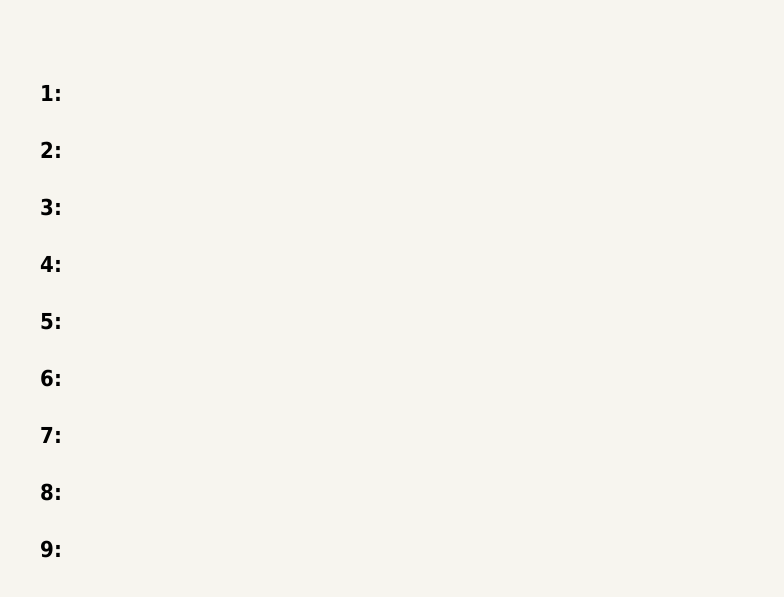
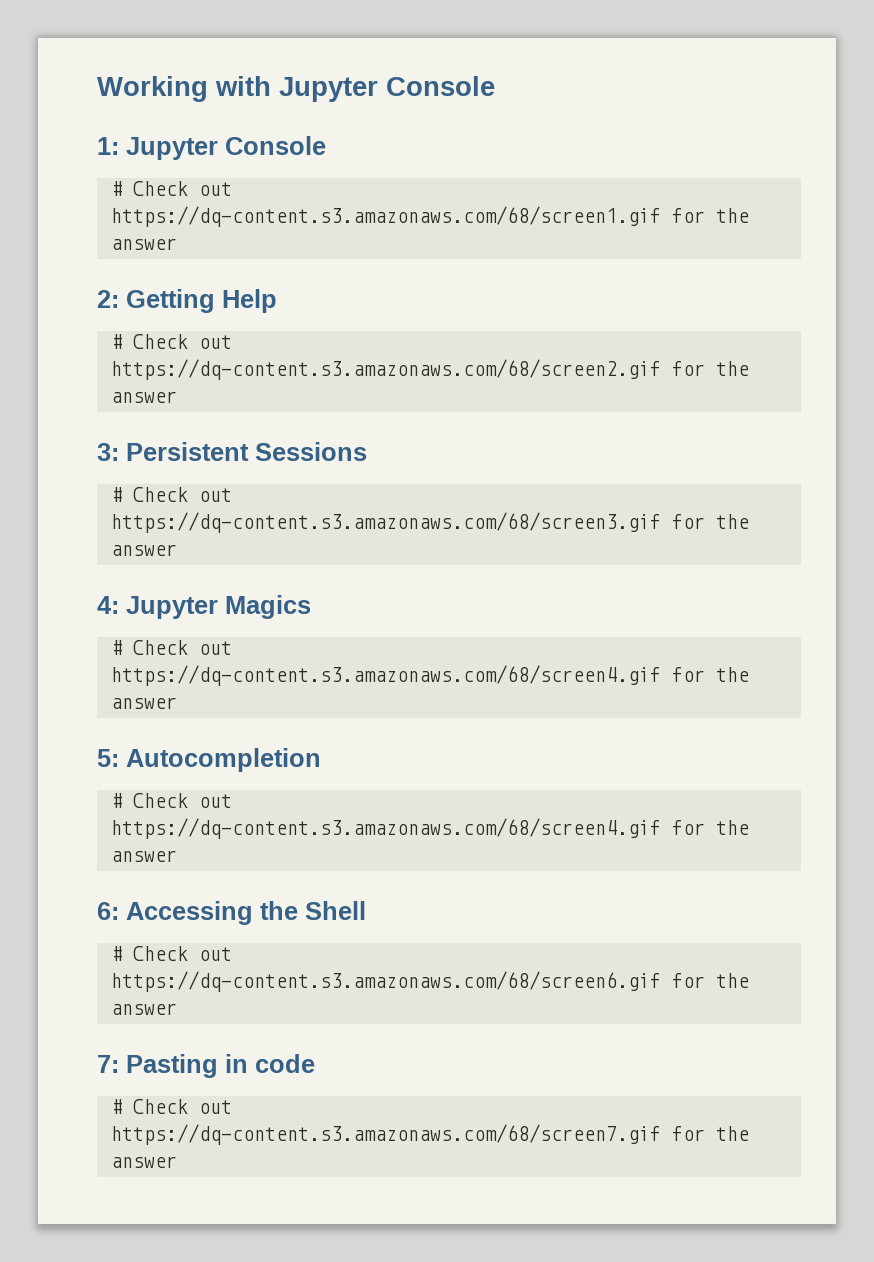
[40,84,62,101] [40,141,62,158] [40,198,62,216] [40,255,62,272] [40,312,62,330] [40,369,62,387] [40,426,62,443] [40,483,62,501] [40,540,62,558] 1: // 2: // 3: // 4: // 5: // 6: // 7: // 8: // 9: -> [97,76,495,102] [97,136,326,160] [110,181,232,196] [110,206,749,227] [110,238,177,250] [97,289,277,313] [110,334,232,349] [110,359,749,380] [110,391,177,403] [97,442,367,461] [110,487,232,502] [110,512,749,533] [110,544,177,556] [97,595,311,619] [110,640,232,655] [110,665,749,686] [110,697,177,709] [97,748,321,772] [110,793,232,808] [110,818,749,839] [110,850,177,862] [97,901,366,925] [110,946,232,961] [110,971,749,992] [110,1003,177,1015] [97,1054,315,1078] [110,1099,232,1114] [110,1124,749,1145] [110,1156,177,1168] Working with Jupyter Console // 1: Jupyter Console // # Check out https://dq-content.s3.amazonaws.com/68/screen1.gif for the answer // 2: Getting Help // # Check out https://dq-content.s3.amazonaws.com/68/screen2.gif for the answer // 3: Persistent Sessions // # Check out https://dq-content.s3.amazonaws.com/68/screen3.gif for the answer // 4: Jupyter Magics // # Check out https://dq-content.s3.amazonaws.com/68/screen4.gif for the answer // 5: Autocompletion // # Check out https://dq-content.s3.amazonaws.com/68/screen4.gif for the answer // 6: Accessing the Shell // # Check out https://dq-content.s3.amazonaws.com/68/screen6.gif for the answer // 7: Pasting in code // # Check out https://dq-content.s3.amazonaws.com/68/screen7.gif for the answer

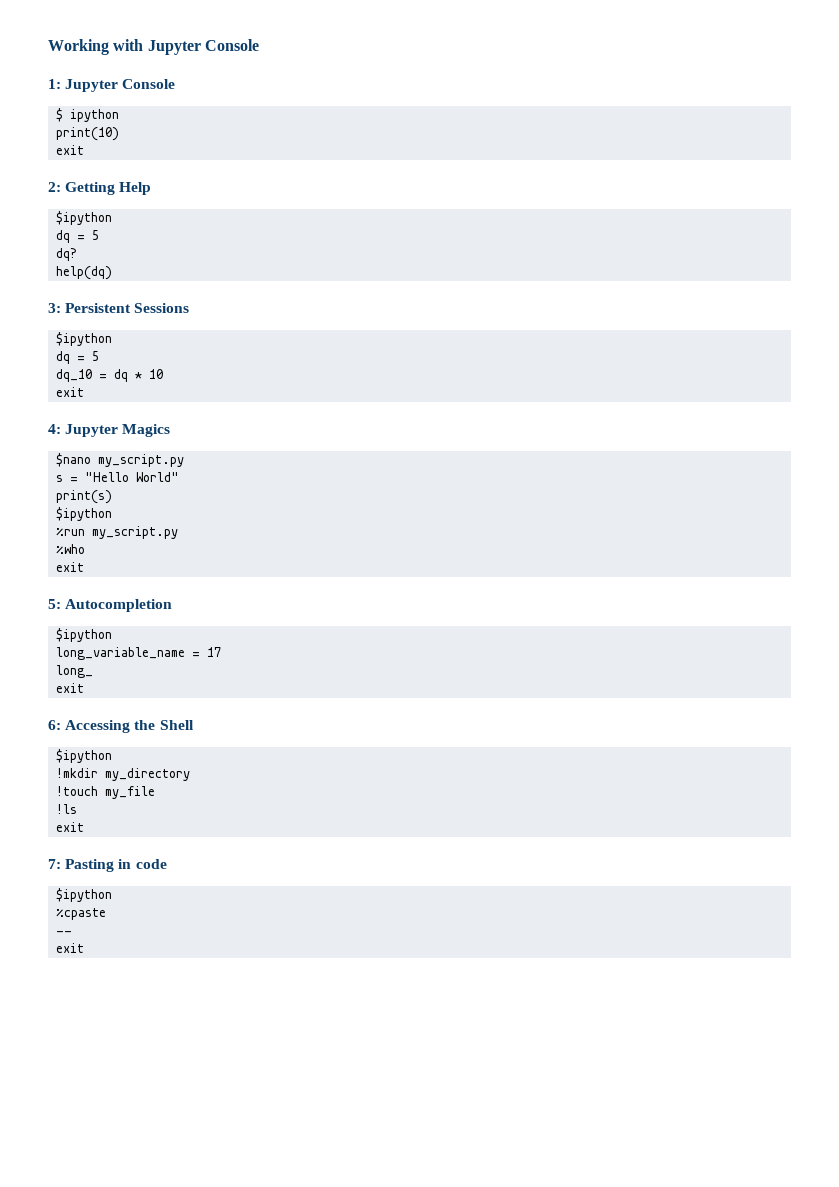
[110,181,232,196] [110,206,749,227] [110,238,177,250] [97,289,277,313] [110,334,232,349] [110,359,749,380] [110,391,177,403] [97,442,367,461] [110,487,232,502] [110,512,749,533] [110,544,177,556] [97,595,311,619] [110,640,232,655] [110,665,749,686] [110,697,177,709] [97,748,321,772] [110,793,232,808] [110,818,749,839] [110,850,177,862] [97,901,366,925] [110,946,232,961] [110,971,749,992] [110,1003,177,1015] [97,1054,315,1078] [110,1099,232,1114] [110,1124,749,1145] [110,1156,177,1168] # Check out https://dq-content.s3.amazonaws.com/68/screen1.gif for the answer // 2: Getting Help // # Check out https://dq-content.s3.amazonaws.com/68/screen2.gif for the answer // 3: Persistent Sessions // # Check out https://dq-content.s3.amazonaws.com/68/screen3.gif for the answer // 4: Jupyter Magics // # Check out https://dq-content.s3.amazonaws.com/68/screen4.gif for the answer // 5: Autocompletion // # Check out https://dq-content.s3.amazonaws.com/68/screen4.gif for the answer // 6: Accessing the Shell // # Check out https://dq-content.s3.amazonaws.com/68/screen6.gif for the answer // 7: Pasting in code // # Check out https://dq-content.s3.amazonaws.com/68/screen7.gif for the answer -> [56,108,120,122] [56,127,120,141] [56,145,85,155] [48,182,152,195] [56,211,113,225] [56,230,100,243] [56,248,78,261] [56,266,113,280] [48,303,190,313] [56,332,113,346] [56,351,100,364] [56,369,164,382] [56,387,85,397] [48,424,171,437] [56,453,185,467] [56,472,180,482] [56,490,113,504] [56,507,113,521] [56,526,179,539] [56,544,86,554] [56,562,85,572] [48,599,173,612] [56,628,113,642] [56,647,222,660] [56,665,94,678] [56,683,85,693] [48,720,194,733] [56,749,113,763] [56,768,191,781] [56,786,156,799] [56,804,78,814] [56,822,85,832] [48,859,167,872] [56,888,113,902] [56,908,107,920] [56,931,73,935] [56,943,85,953] $ ipython // print(10) // exit // 2: Getting Help // $ipython // dq = 5 // dq? // help(dq) // 3: Persistent Sessions // $ipython // dq = 5 // dq_10 = dq * 10 // exit // 4: Jupyter Magics // $nano my_script.py // s = "Hello World" // print(s) // $ipython // %run my_script.py // %who // exit // 5: Autocompletion // $ipython // long_variable_name = 17 // long_ // exit // 6: Accessing the Shell // $ipython // !mkdir my_directory // !touch my_file // !ls // exit // 7: Pasting in code // $ipython // %cpaste // -- // exit

